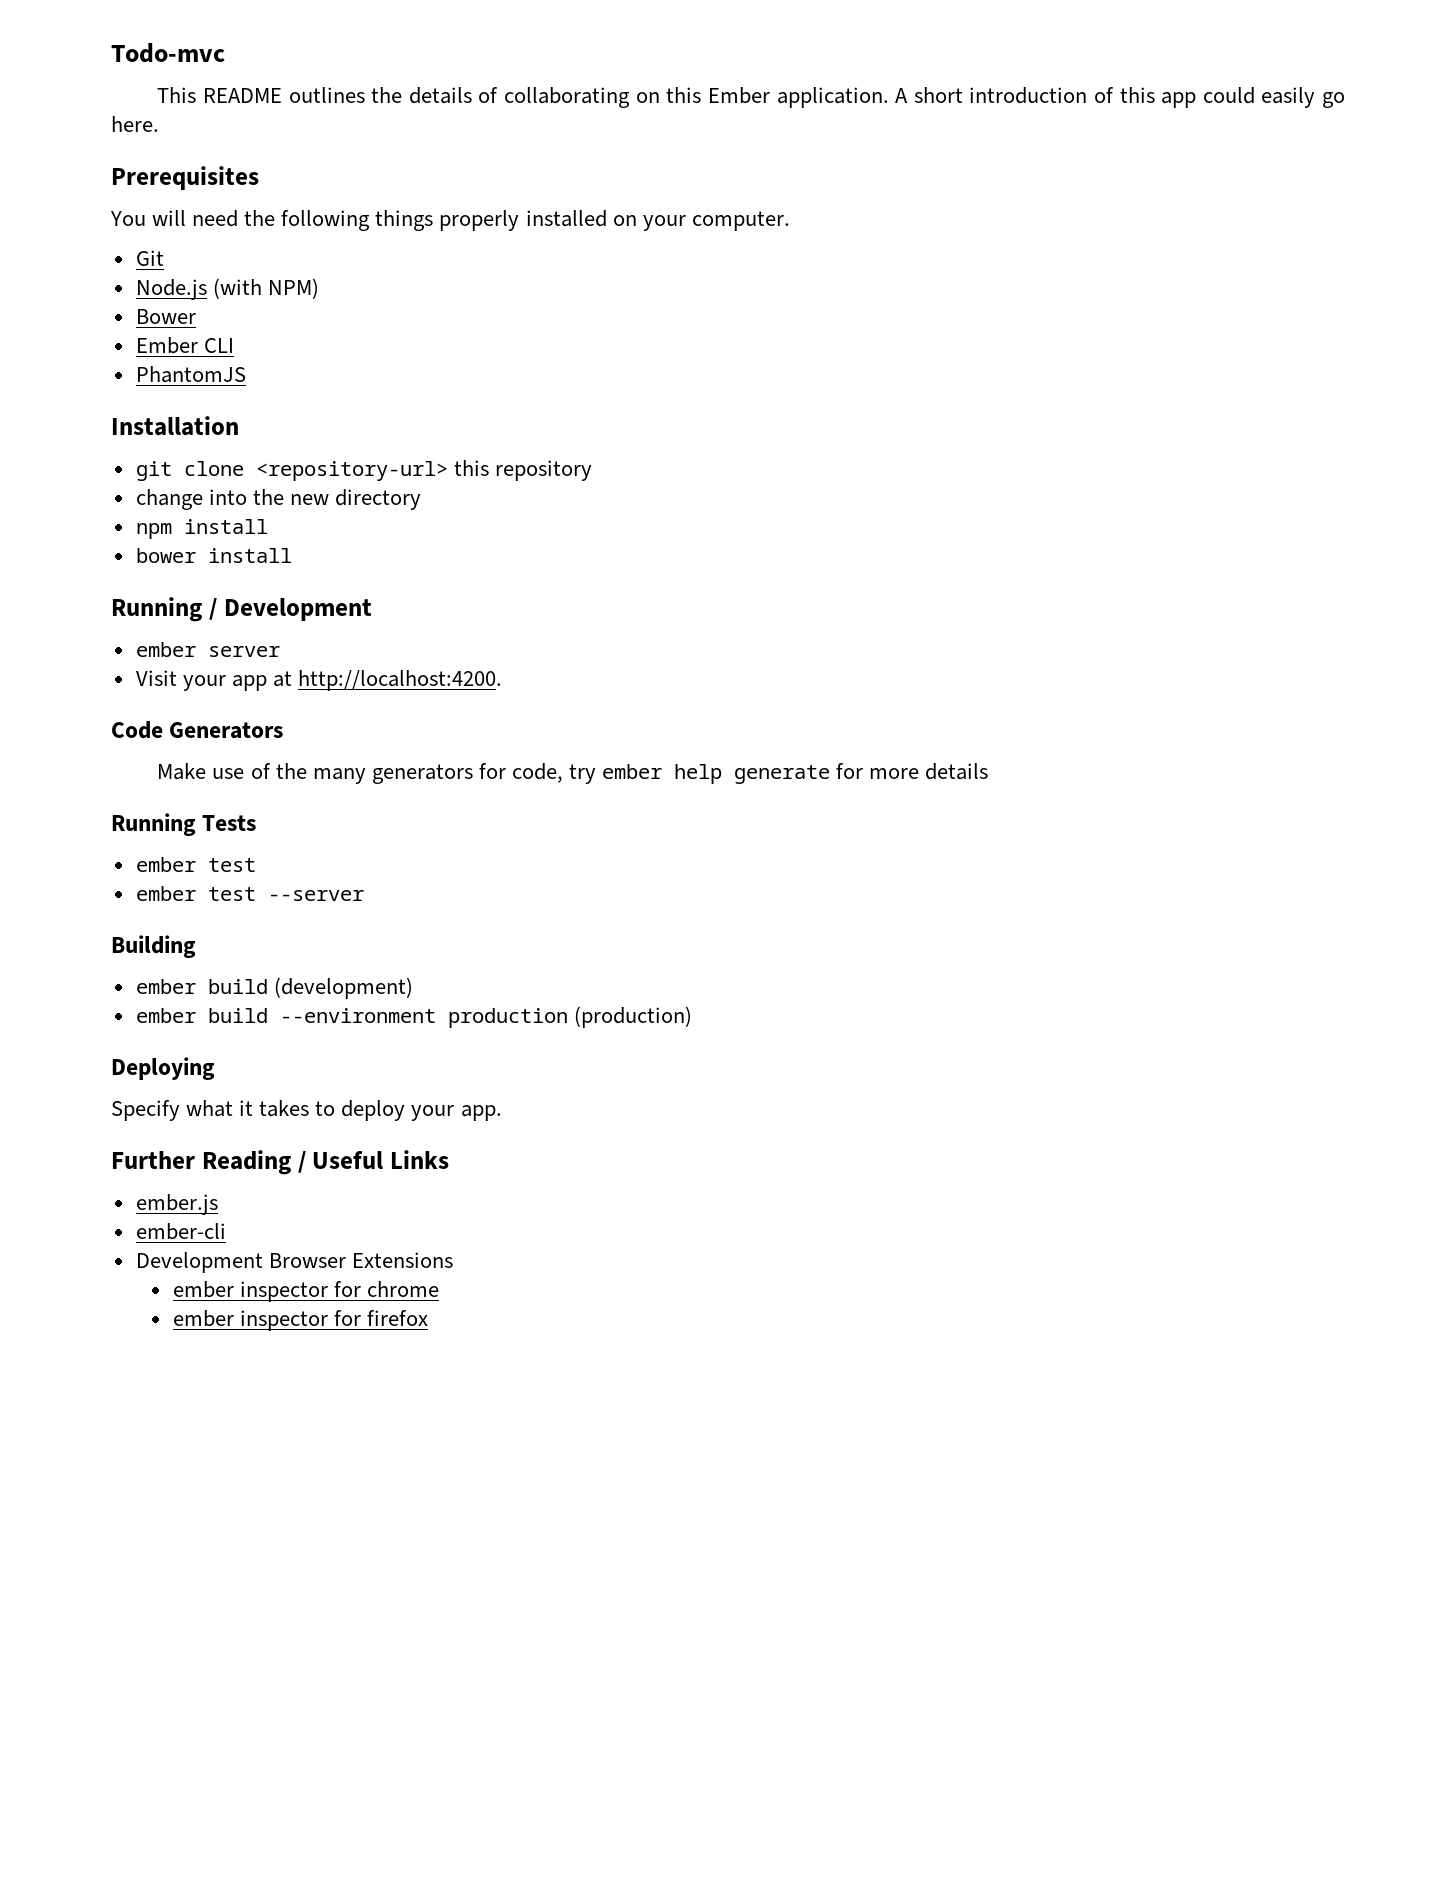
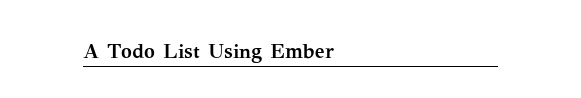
[111,43,225,63] [157,87,1346,108] [111,116,159,132] [111,166,259,190] [110,210,790,231] [135,250,164,266] [135,278,319,300] [135,309,196,324] [135,337,234,354] [135,366,246,383] [111,416,239,436] [135,460,592,481] [135,489,422,510] [135,519,268,539] [135,548,292,563] [111,597,372,622] [135,642,280,657] [135,670,503,691] [111,721,284,739] [157,763,989,784] [111,813,257,836] [135,857,256,872] [135,886,364,901] [111,935,196,958] [135,977,413,999] [135,1006,692,1028] [111,1057,215,1080] [111,1100,502,1121] [111,1150,449,1175] [135,1194,218,1215] [135,1223,226,1240] [135,1252,453,1273] [172,1281,439,1302] [172,1310,428,1331] Todo-mvc // This README outlines the details of collaborating on this Ember application. A short introduction of this app could easily go here. // Prerequisites // You will need the following things properly installed on your computer. // Git // Node.js (with NPM) // Bower // Ember CLI // PhantomJS // Installation // git clone <repository-url> this repository // change into the new directory // npm install // bower install // Running / Development // ember server // Visit your app at http://localhost:4200. // Code Generators // Make use of the many generators for code, try ember help generate for more details // Running Tests // ember test // ember test --server // Building // ember build (development) // ember build --environment production (production) // Deploying // Specify what it takes to deploy your app. // Further Reading / Useful Links // ember.js // ember-cli // Development Browser Extensions // ember inspector for chrome // ember inspector for firefox -> [83,44,334,63] A Todo List Using Ember

